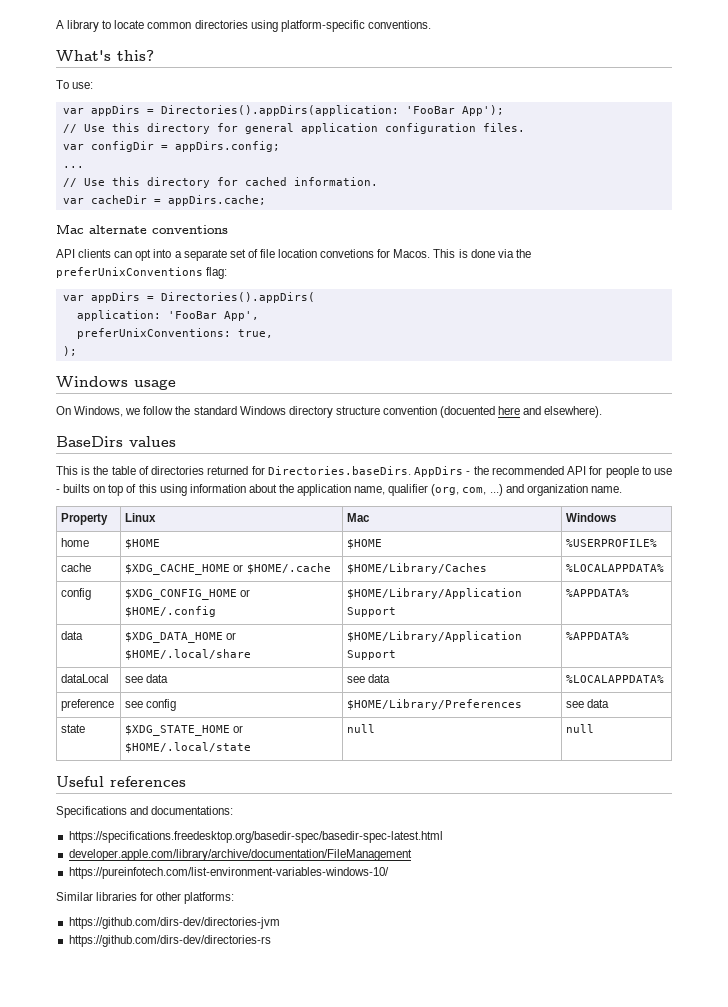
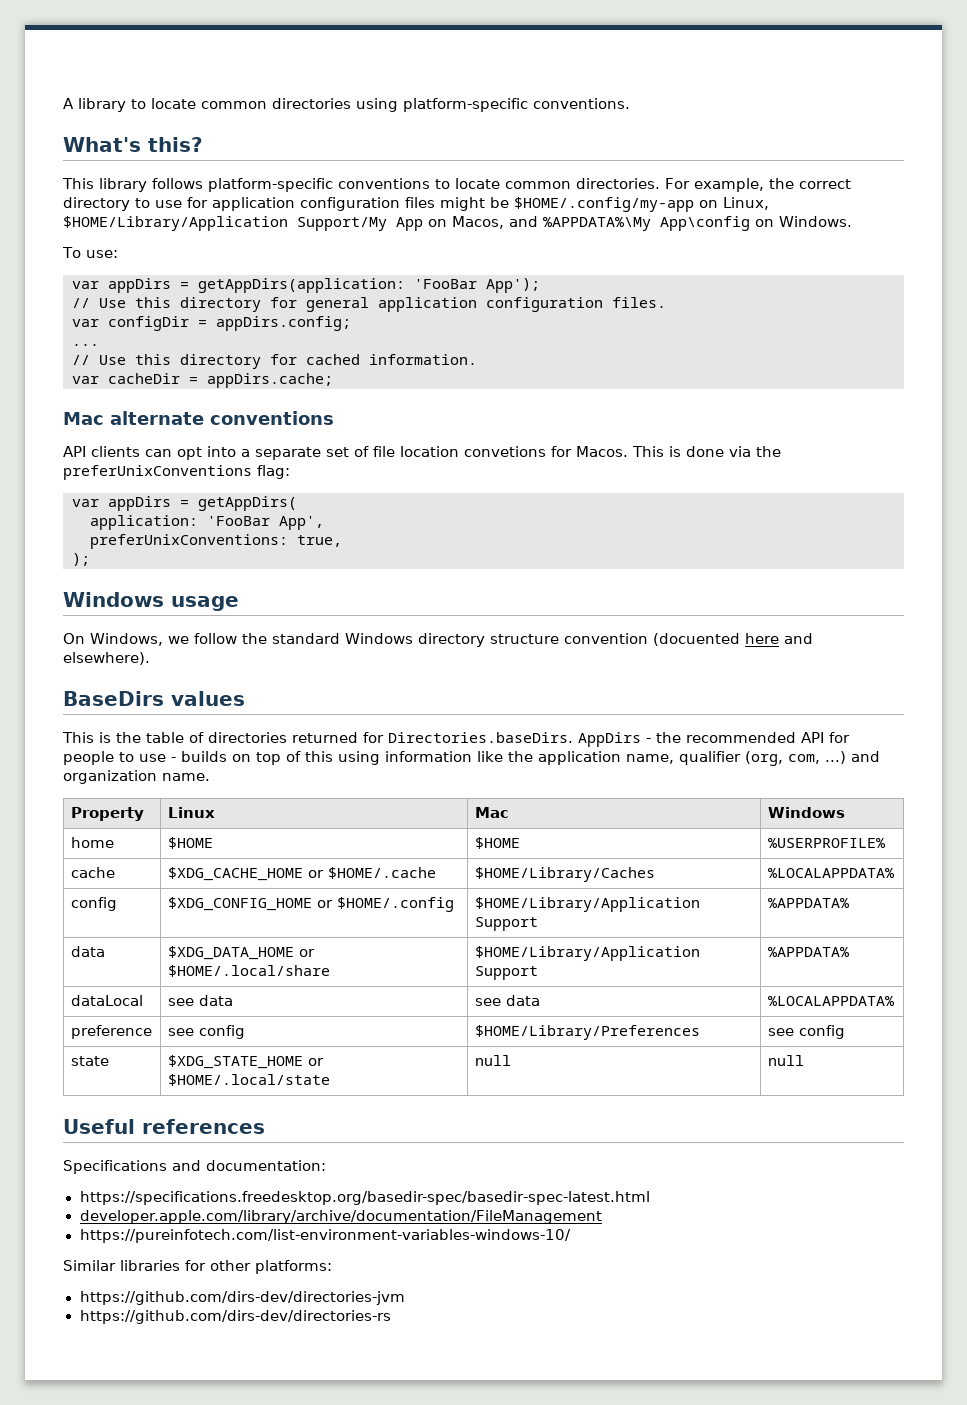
(154, 55) none -> [62,178,851,192] [63,197,769,212] [63,216,852,231] // This library follows platform-specific conventions to locate common directories. For example, the correct directory to use for application configuration files might be $HOME/.config/my-app on Linux, $HOME/Library/Application Support/My App on Macos, and %APPDATA%\My App\config on Windows.
[160,105,399,116] Directories().appDirs(application: -> [198,278,405,293] getAppDirs(application:
[160,292,315,303] Directories().appDirs( -> [198,496,297,511] getAppDirs(
[63,484,91,493] builts -> [181,751,227,762] builds
[248,484,277,493] about -> [477,751,503,762] like
[587,699,610,708] data -> [798,1025,845,1039] config
[151,806,234,815] documentations: -> [206,1160,326,1171] documentation:

